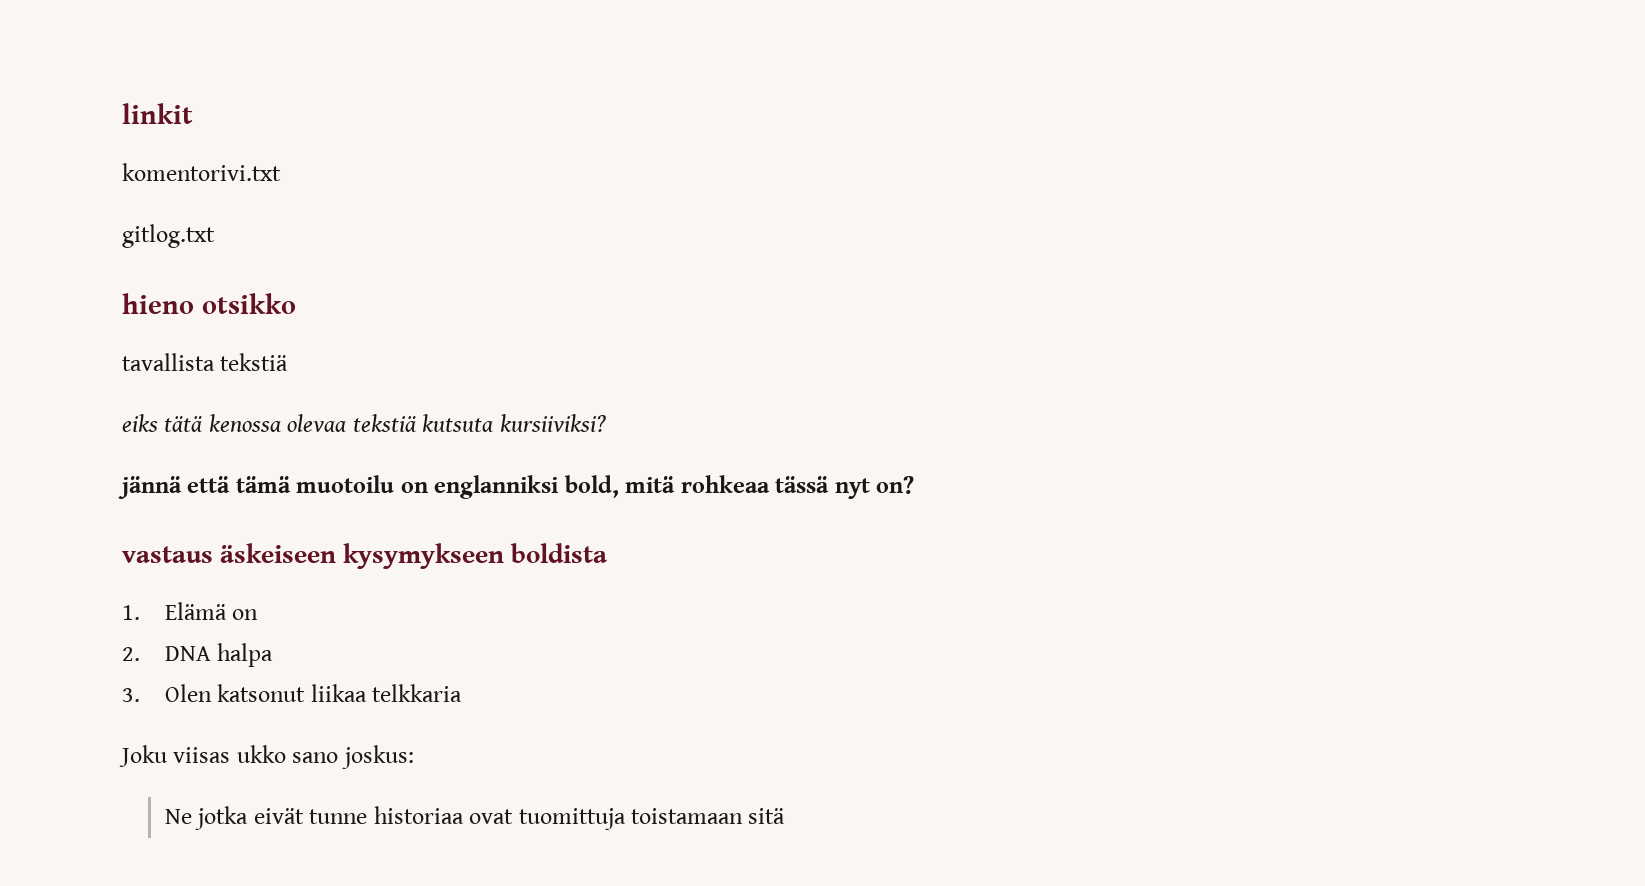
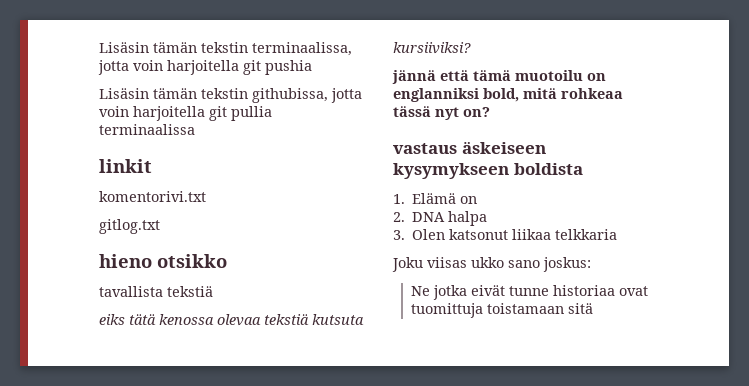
(122, 113) none -> [99,42,352,56] [98,60,312,75] [99,88,362,103] [99,106,272,121] [99,124,195,135] Lisäsin tämän tekstin terminaalissa, jotta voin harjoitella git pushia // Lisäsin tämän tekstin githubissa, jotta voin harjoitella git pullia terminaalissa //

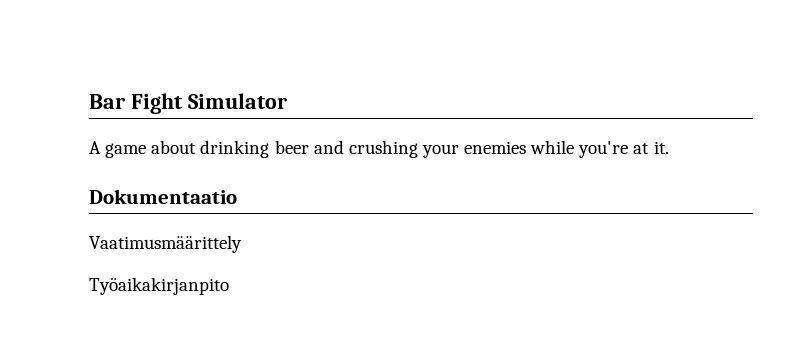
[99,42,352,56] [98,60,312,75] [99,88,362,103] [99,106,272,121] [99,124,195,135] [99,159,152,173] [99,191,206,202] [99,219,160,234] [99,254,227,268] [99,286,213,297] [99,314,364,326] [393,42,471,54] [392,70,606,84] [393,88,623,102] [393,106,490,120] [393,141,546,154] [393,163,583,179] [393,193,478,204] [393,211,488,226] [393,229,618,240] [392,257,591,272] [411,285,649,300] [411,303,594,318] Lisäsin tämän tekstin terminaalissa, jotta voin harjoitella git pushia // Lisäsin tämän tekstin githubissa, jotta voin harjoitella git pullia terminaalissa // linkit // komentorivi.txt // gitlog.txt // hieno otsikko // tavallista tekstiä // eiks tätä kenossa olevaa tekstiä kutsuta kursiiviksi? // jännä että tämä muotoilu on englanniksi bold, mitä rohkeaa tässä nyt on? // vastaus äskeiseen kysymykseen boldista // 1. Elämä on // 2. DNA halpa // 3. Olen katsonut liikaa telkkaria // Joku viisas ukko sano joskus: // Ne jotka eivät tunne historiaa ovat tuomittuja toistamaan sitä -> [89,93,287,114] [89,140,669,158] [89,189,237,204] [89,235,242,253] [89,277,229,295] Bar Fight Simulator // A game about drinking beer and crushing your enemies while you're at it. // Dokumentaatio // Vaatimusmäärittely // Työaikakirjanpito

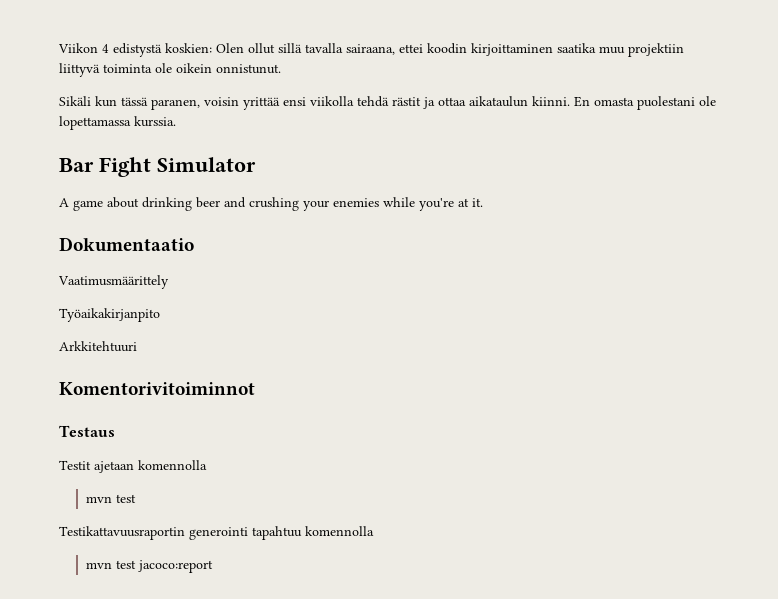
(89, 101) none -> [58,43,684,57] [59,63,281,77] [59,96,716,110] [59,116,176,130] Viikon 4 edistystä koskien: Olen ollut sillä tavalla sairaana, ettei koodin kirjoittaminen saatika muu projektiin liittyvä toiminta ole oikein onnistunut. // Sikäli kun tässä paranen, voisin yrittää ensi viikolla tehdä rästit ja ottaa aikataulun kiinni. En omasta puolestani ole lopettamassa kurssia. //
(229, 286) none -> [59,341,137,352] [59,382,255,395] [59,425,115,437] [59,460,207,473] [85,494,136,503] [59,526,374,540] [85,560,213,573] // Arkkitehtuuri // Komentorivitoiminnot // Testaus // Testit ajetaan komennolla // mvn test // Testikattavuusraportin generointi tapahtuu komennolla // mvn test jacoco:report

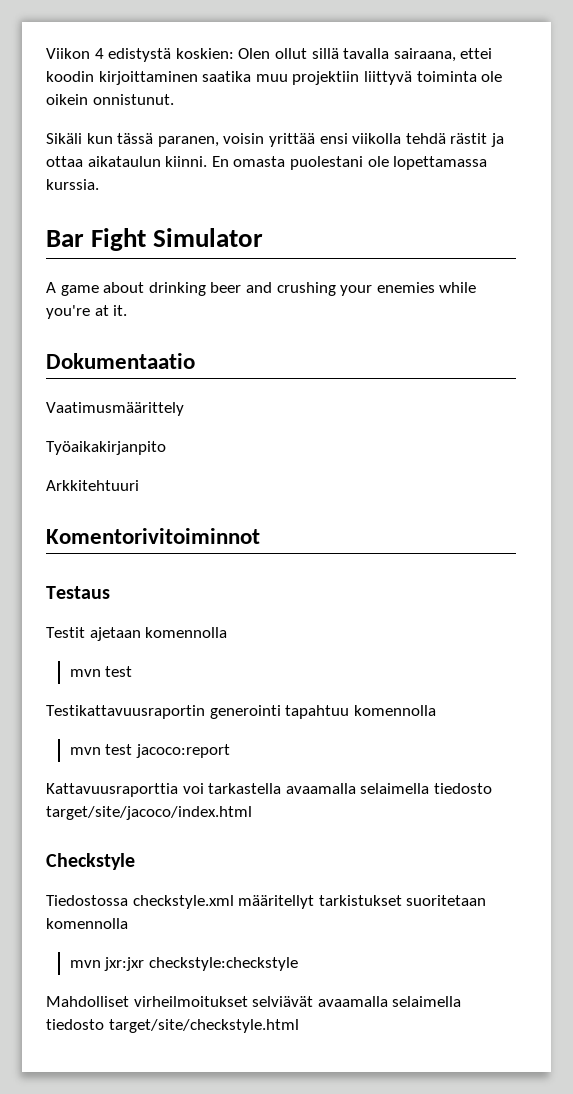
(213, 566) none -> [46,783,492,797] [46,806,252,820] [46,853,135,870] [46,895,487,909] [46,918,128,929] [69,957,298,971] [46,996,462,1007] [46,1019,299,1033] // Kattavuusraporttia voi tarkastella avaamalla selaimella tiedosto target/site/jacoco/index.html // Checkstyle // Tiedostossa checkstyle.xml määritellyt tarkistukset suoritetaan komennolla // mvn jxr:jxr checkstyle:checkstyle // Mahdolliset virheilmoitukset selviävät avaamalla selaimella tiedosto target/site/checkstyle.html

